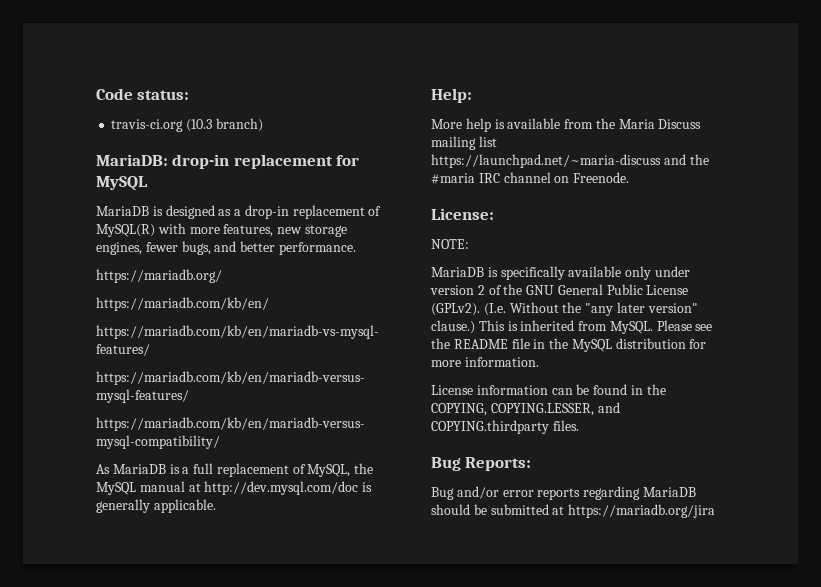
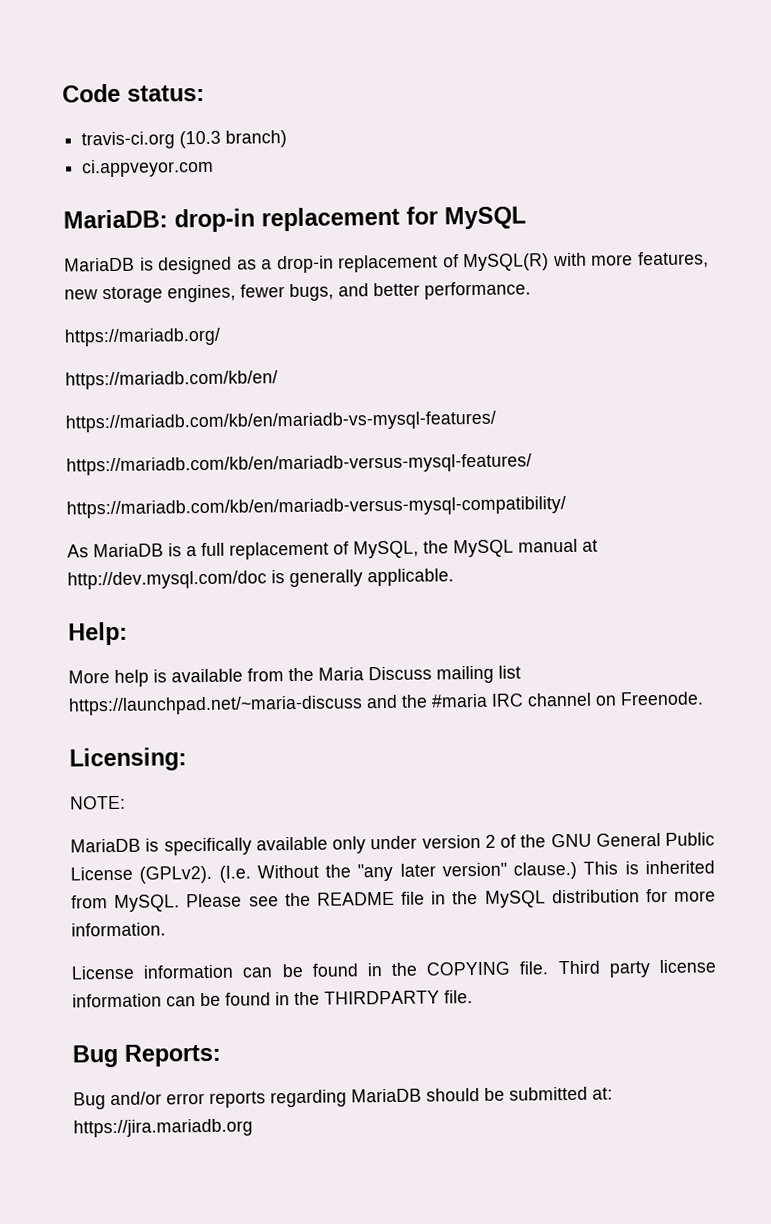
(263, 125) none -> [82,158,215,178] // ci.appveyor.com
[431,208,494,220] License: -> [69,747,187,772] Licensing:
[431,402,620,416] [431,420,579,434] COPYING, COPYING.LESSER, and COPYING.thirdparty files. -> [426,959,716,978] [72,990,473,1008] COPYING file. Third party license information can be found in the THIRDPARTY file.
[552,504,716,518] at https://mariadb.org/jira -> [592,1087,613,1100] [73,1118,253,1138] at: https://jira.mariadb.org

